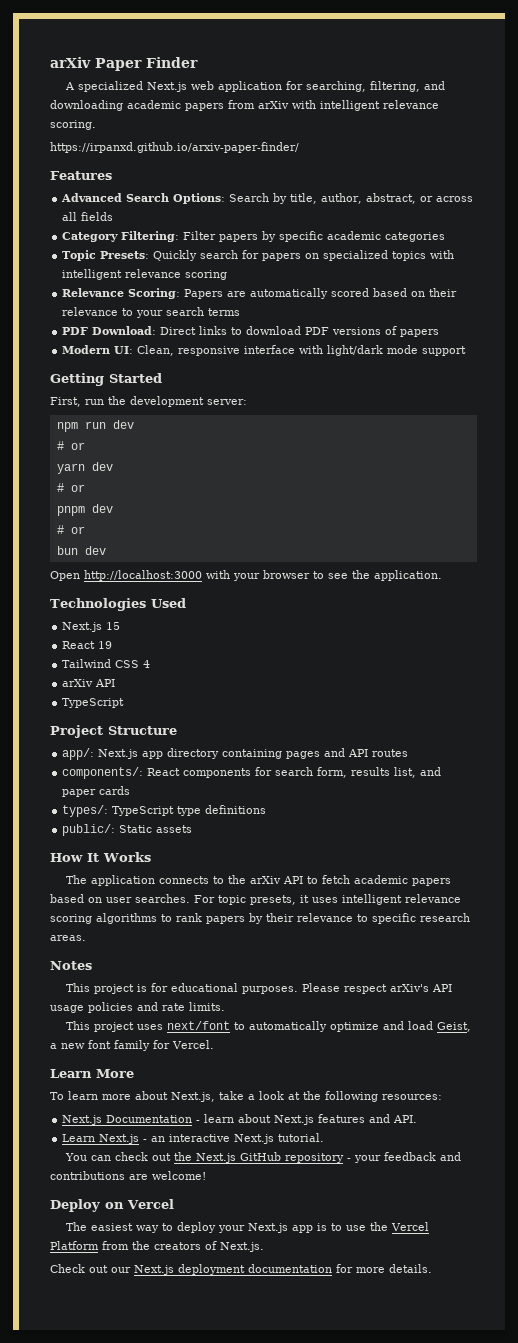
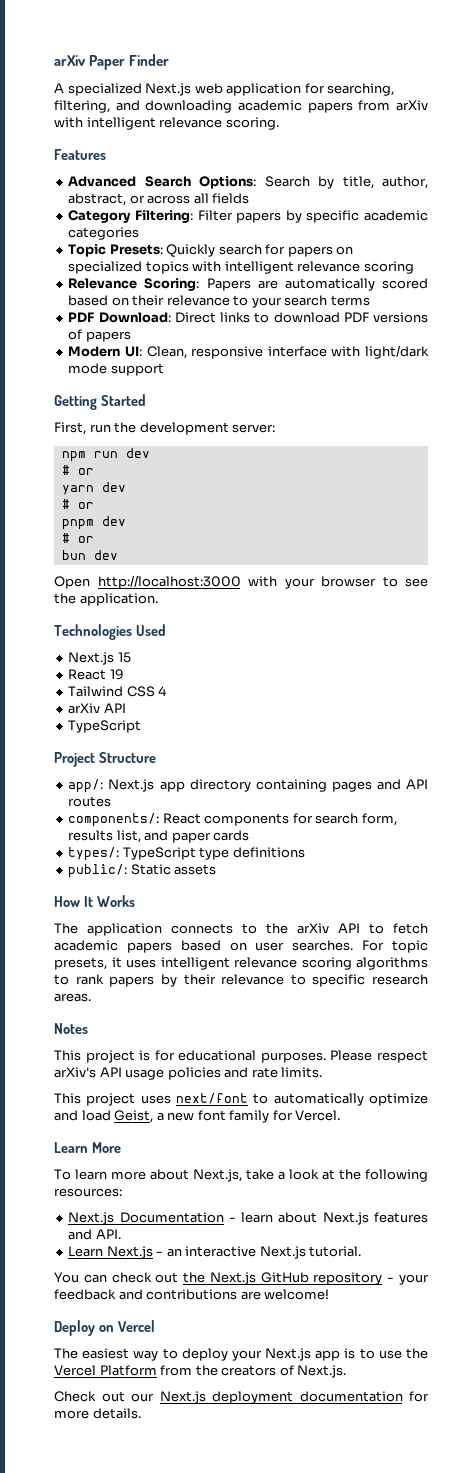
[50,142,299,153] // https://irpanxd.github.io/arxiv-paper-finder/ -> (279, 123) none

